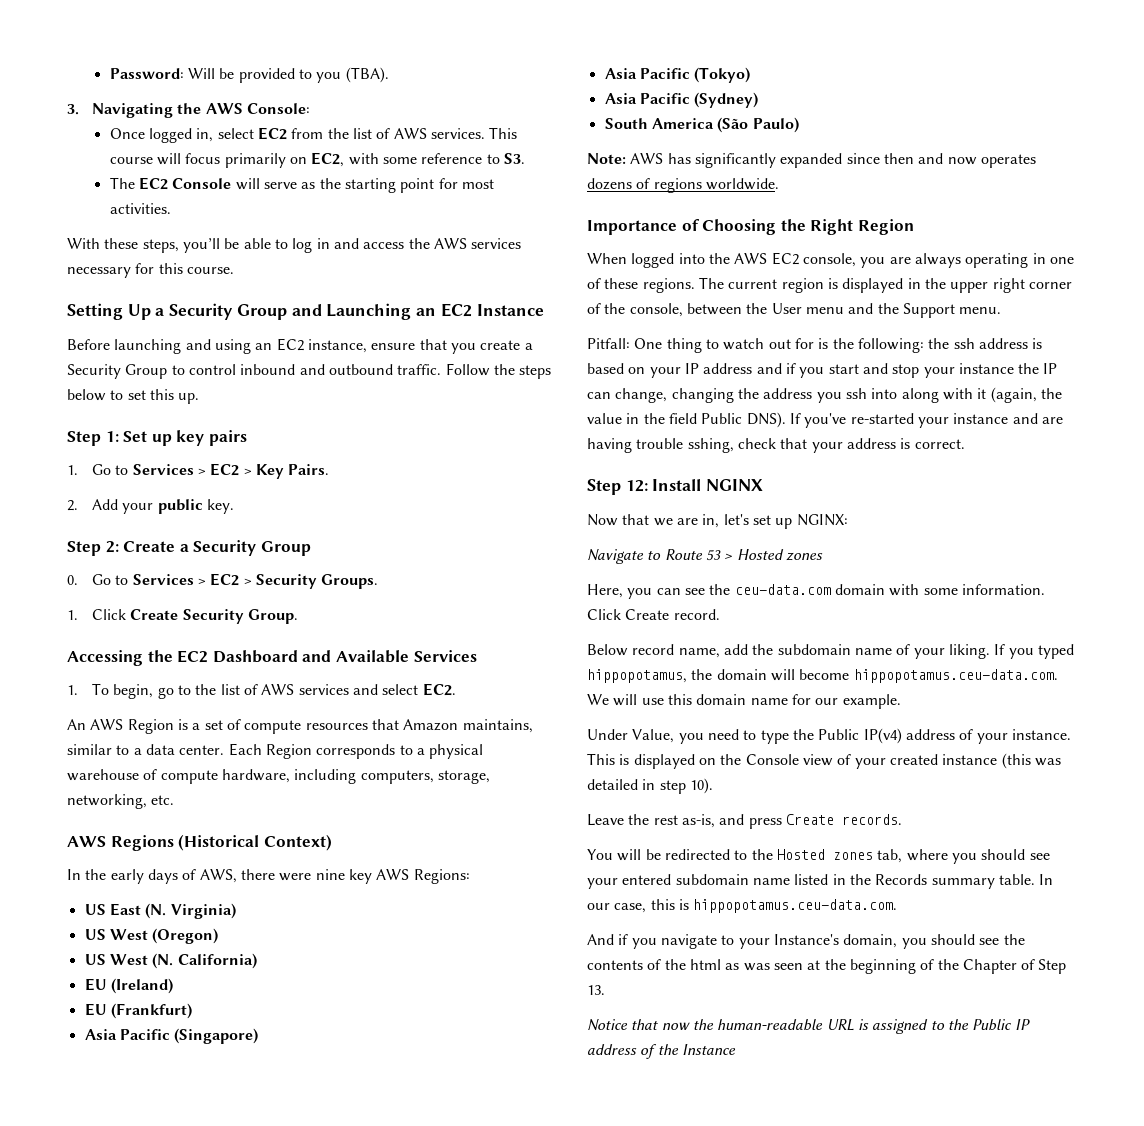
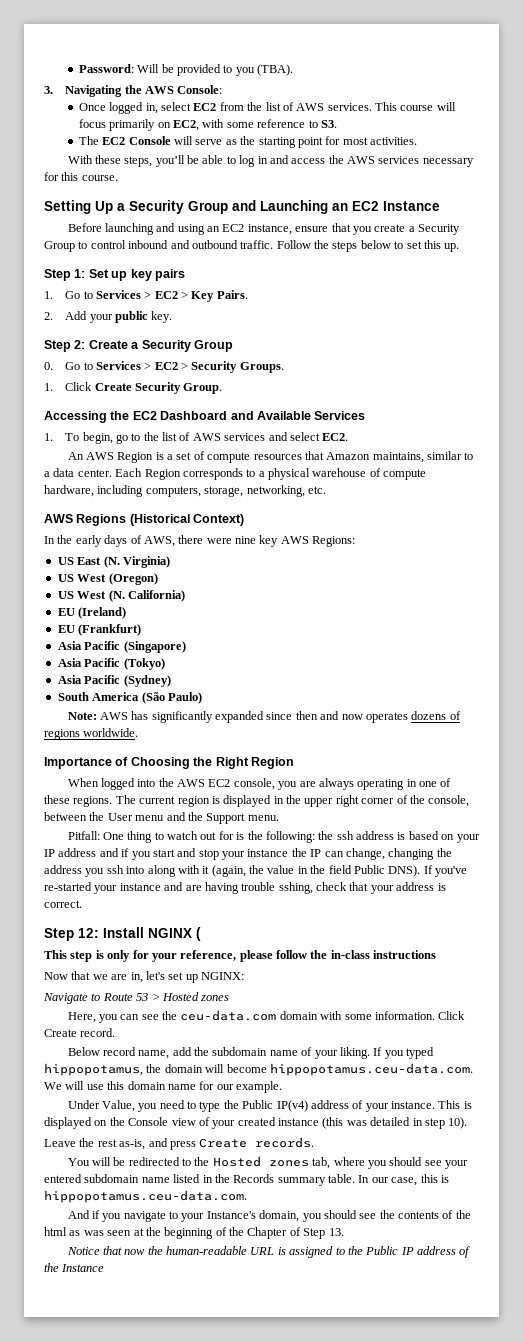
(764, 485) none -> [196,927,201,941] [44,950,437,962] ( // This step is only for your reference, please follow the in-class instructions

